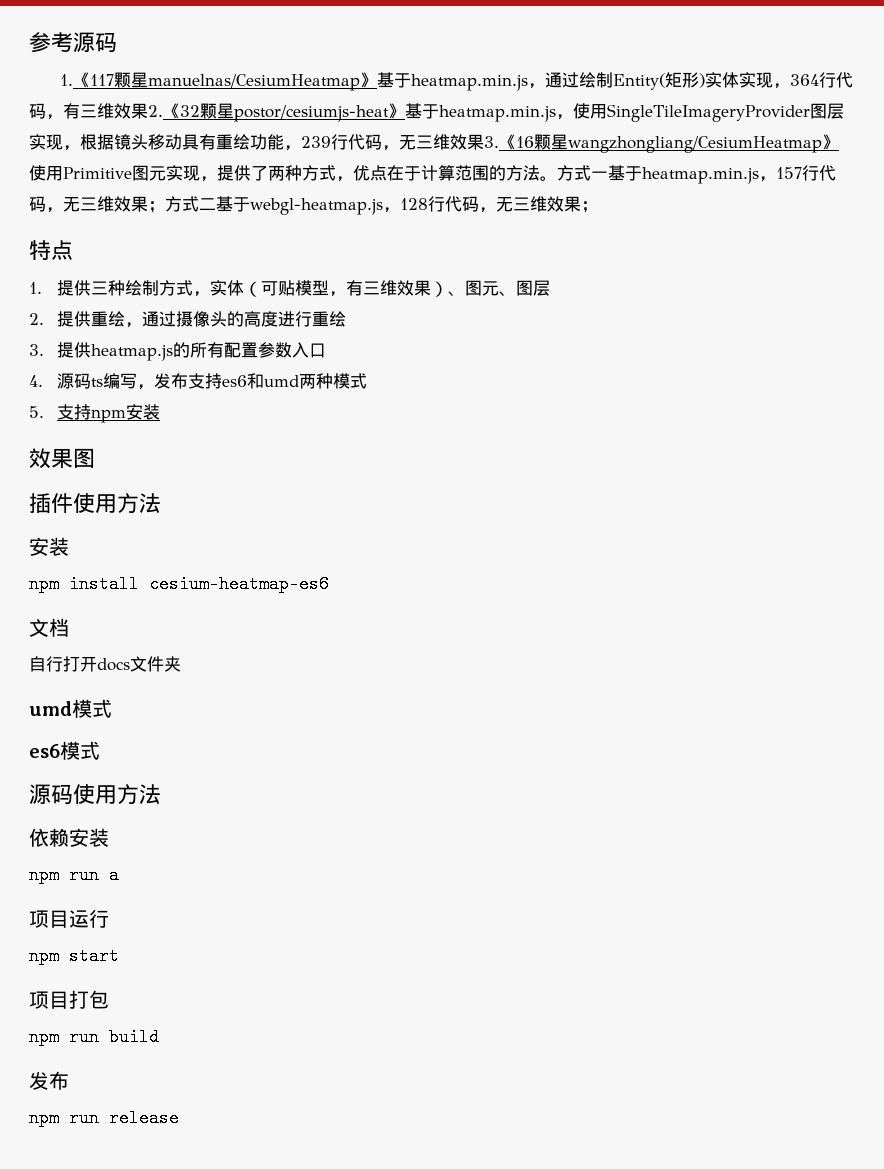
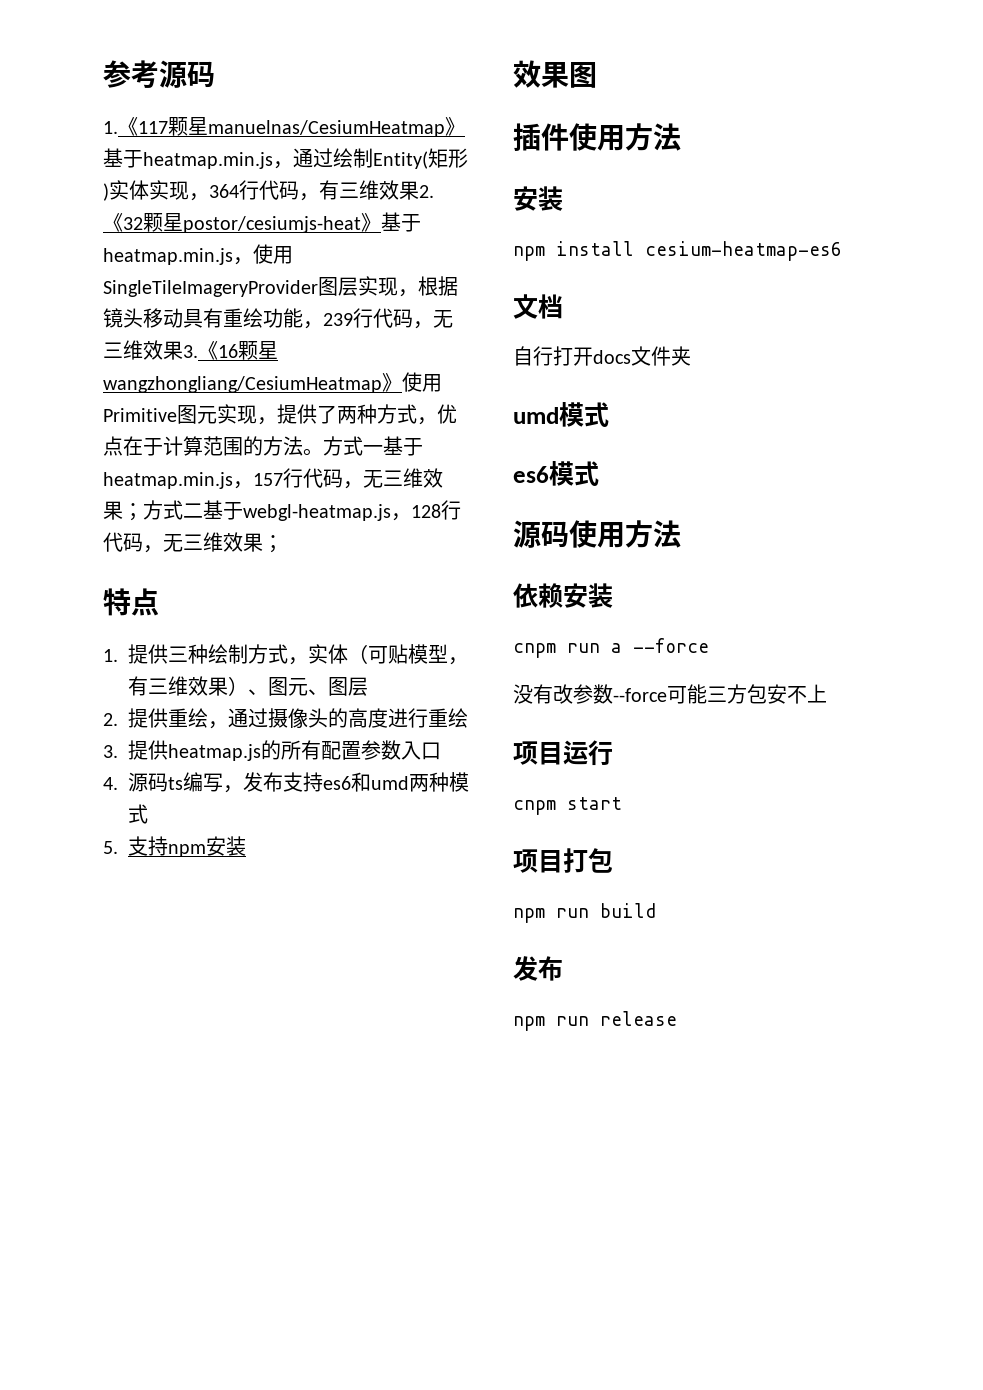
[29,866,59,884] npm -> [513,643,556,658] cnpm
(119, 875) none -> [633,638,709,653] [513,684,827,704] --force // 没有改参数--force可能三方包安不上
[29,947,59,965] npm -> [513,800,556,815] cnpm

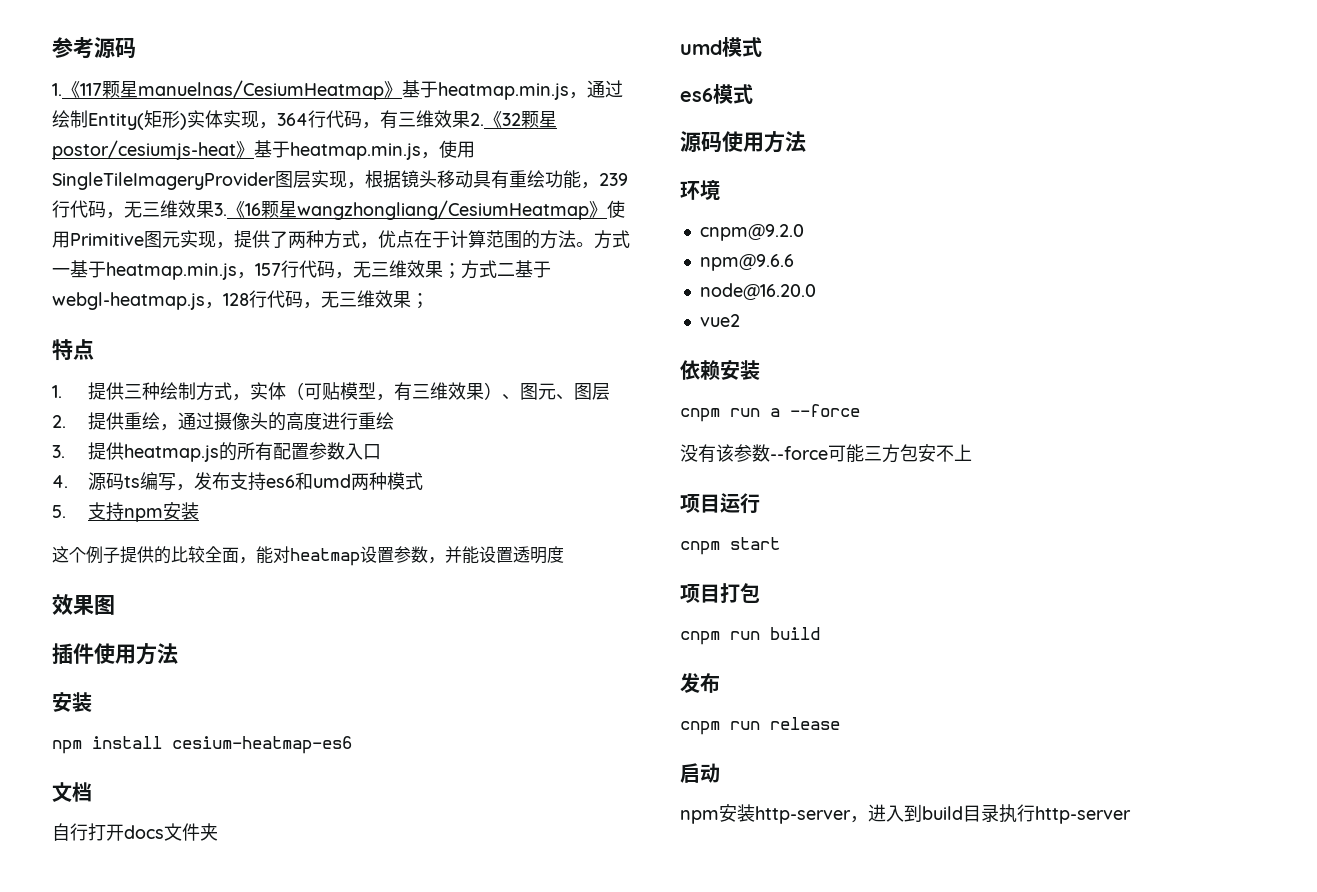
(246, 846) none -> [52,546,564,566] // 这个例子提供的比较全面，能对heatmap设置参数，并能设置透明度
(681, 534) none -> [680,180,720,200] [699,224,804,241] [699,254,794,271] [699,283,816,300] [699,314,740,327] // 环境 // cnpm@9.2.0 // npm@9.6.6 // node@16.20.0 // vue2
[553,684,573,704] 改 -> [716,444,734,462] 该
[513,908,545,923] npm -> [680,631,720,645] cnpm
[513,1016,545,1031] npm -> [680,721,720,735] cnpm
(677, 1018) none -> [680,763,720,783] [680,804,1131,824] // 启动 // npm安装http-server，进入到build目录执行http-server

